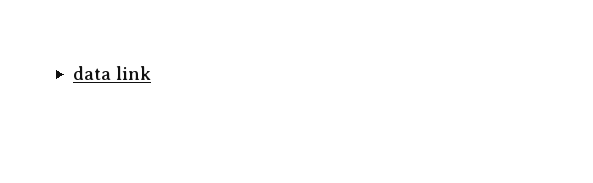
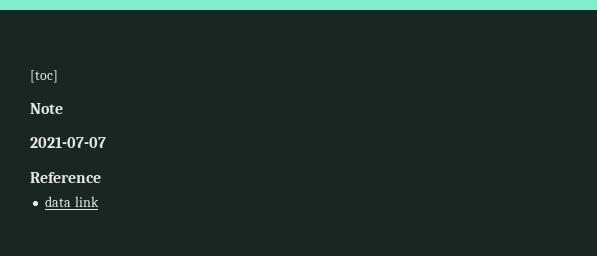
(72, 73) none -> [30,70,58,83] [30,103,63,114] [30,137,106,148] [30,172,101,183] [toc] // Note // 2021-07-07 // Reference //

